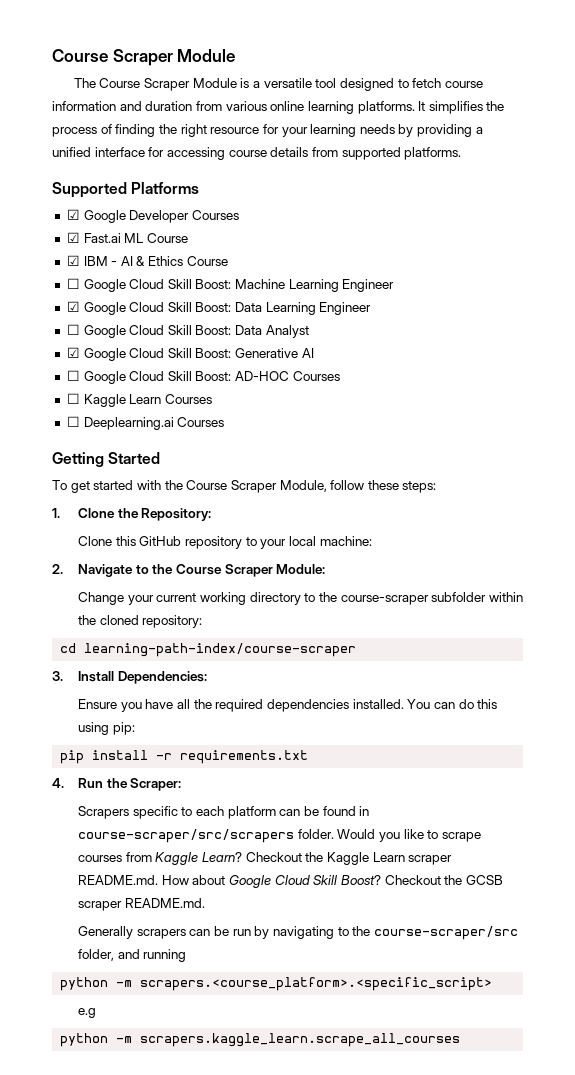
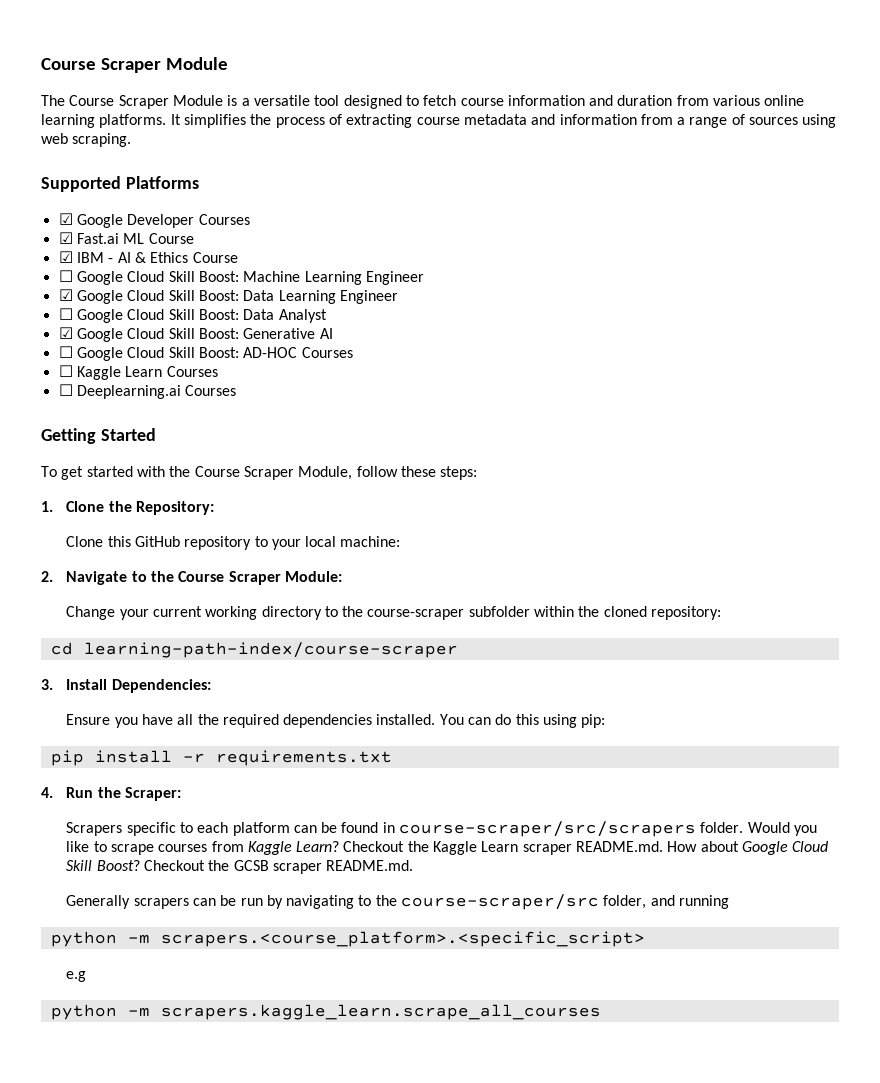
[115,124,483,137] [52,147,462,160] finding the right resource for your learning needs by providing a unified interface for accessing course details from supported platforms. -> [346,114,837,128] [41,133,132,147] extracting course metadata and information from a range of sources using web scraping.

